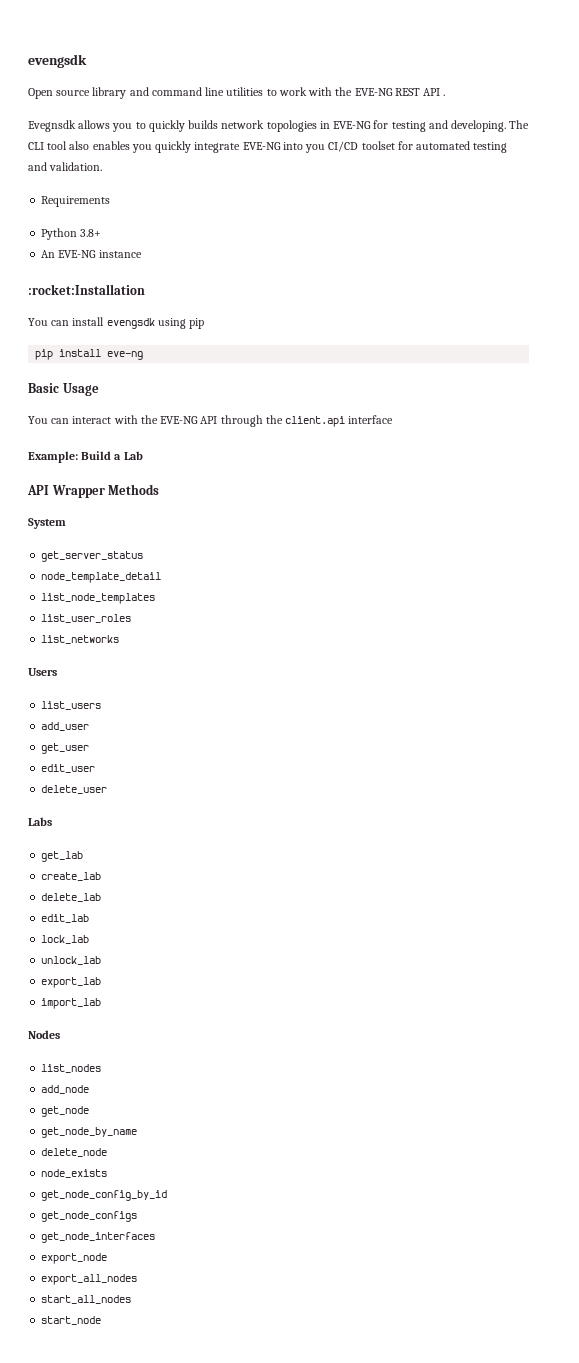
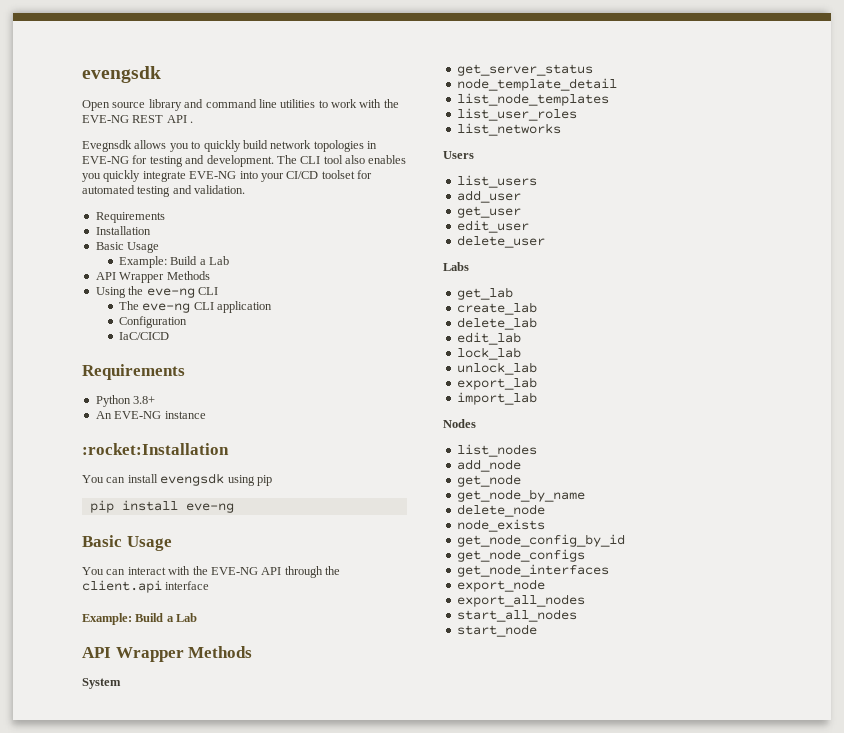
[188,120,219,129] builds -> [242,140,268,149] build
[451,120,507,132] developing. -> [206,155,274,167] development.
[305,144,326,153] you -> [260,173,284,182] your
(111, 201) none -> [95,226,151,235] [95,242,160,253] [118,256,230,268] [95,271,210,283] [95,286,218,298] [118,301,273,313] [118,316,187,328] [118,332,169,340] [82,364,185,380] // Installation // Basic Usage // Example: Build a Lab // API Wrapper Methods // Using the eve-ng CLI // The eve-ng CLI application // Configuration // IaC/CICD // Requirements

